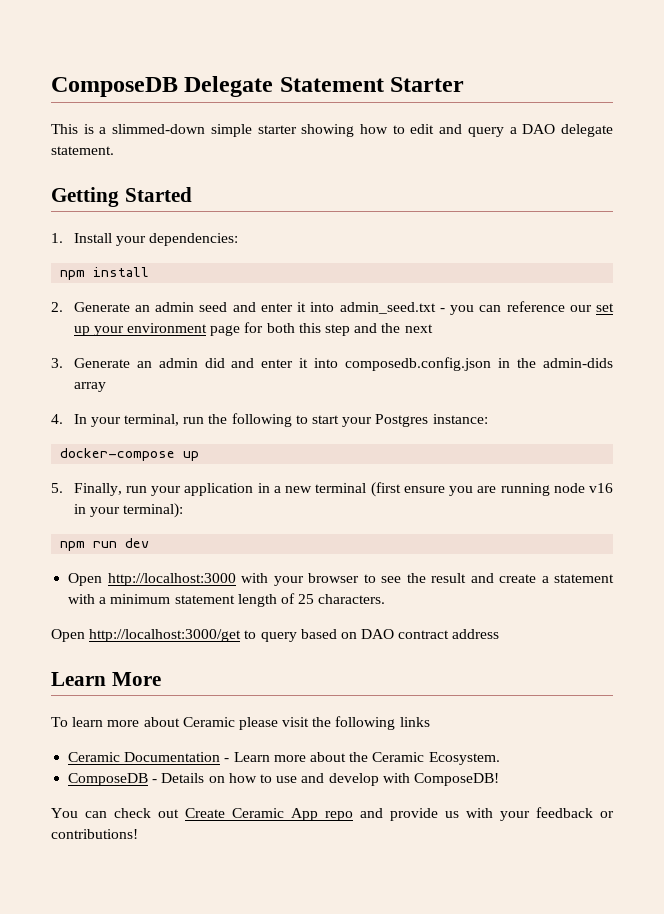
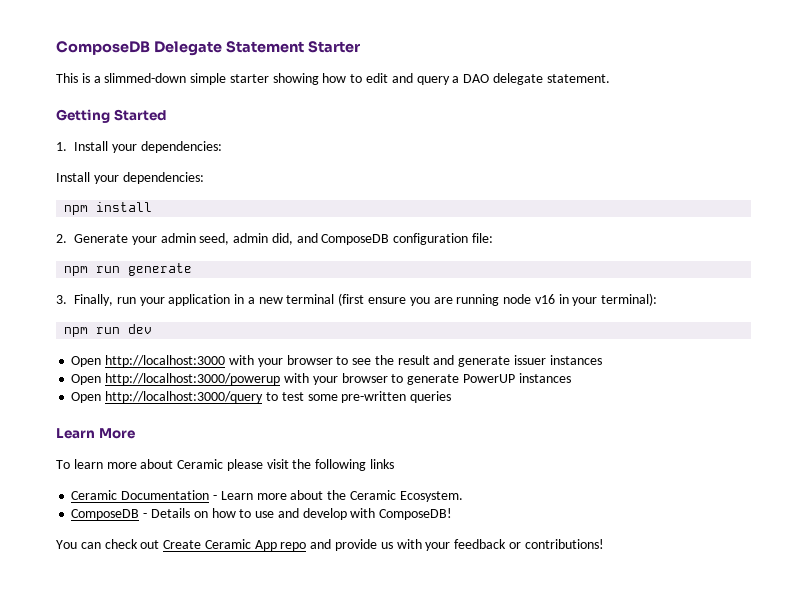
(239, 239) none -> [56,172,204,184] // Install your dependencies:
[134,301,614,315] [73,322,433,336] [51,357,613,371] [73,382,106,392] [51,413,488,427] [60,448,200,461] [51,483,63,493] an admin seed and enter it into admin_seed.txt - you can reference our set up your environment page for both this step and the next // 3. Generate an admin did and enter it into composedb.config.json in the admin-dids array // 4. In your terminal, run the following to start your Postgres instance: // docker-compose up // 5. -> [131,233,494,245] [64,263,193,276] [56,295,67,304] your admin seed, admin did, and ComposeDB configuration file: // npm run generate // 3.
[499,574,614,583] [68,593,386,607] [51,629,500,642] create a statement with a minimum statement length of 25 characters. // Open http://localhost:3000/get to query based on DAO contract address -> [458,355,602,367] [71,373,571,385] [71,391,452,403] generate issuer instances // Open http://localhost:3000/powerup with your browser to generate PowerUP instances // Open http://localhost:3000/query to test some pre-written queries

